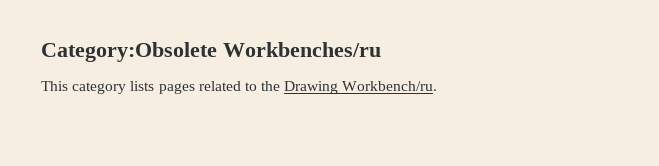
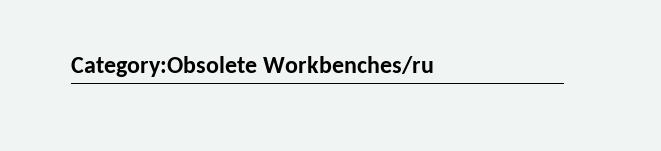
[41,81,438,94] // This category lists pages related to the Drawing Workbench/ru. -> (435, 65) none

